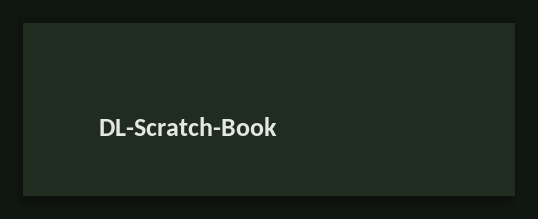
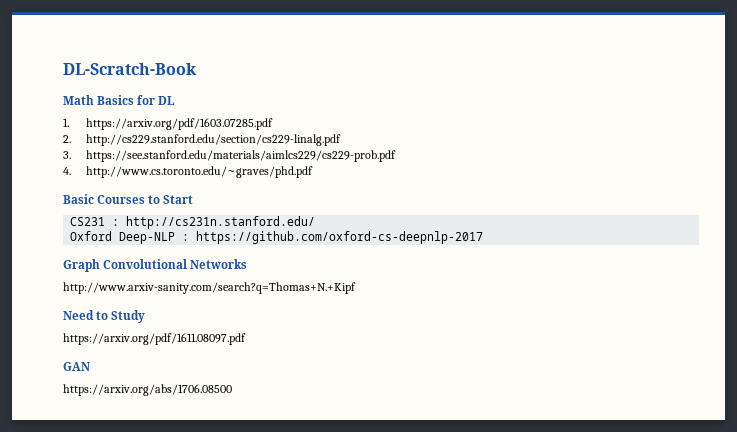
(277, 126) none -> [63,95,176,105] [63,118,273,130] [63,134,341,146] [63,150,396,162] [63,166,313,178] [63,194,194,204] [70,216,316,229] [70,231,484,244] [63,259,248,272] [63,282,356,294] [63,310,146,323] [63,333,246,345] [63,362,90,371] [63,384,232,396] // Math Basics for DL // 1. https://arxiv.org/pdf/1603.07285.pdf // 2. http://cs229.stanford.edu/section/cs229-linalg.pdf // 3. https://see.stanford.edu/materials/aimlcs229/cs229-prob.pdf // 4. http://www.cs.toronto.edu/~graves/phd.pdf // Basic Courses to Start // CS231 : http://cs231n.stanford.edu/ // Oxford Deep-NLP : https://github.com/oxford-cs-deepnlp-2017 // Graph Convolutional Networks // http://www.arxiv-sanity.com/search?q=Thomas+N.+Kipf // Need to Study // https://arxiv.org/pdf/1611.08097.pdf // GAN // https://arxiv.org/abs/1706.08500

